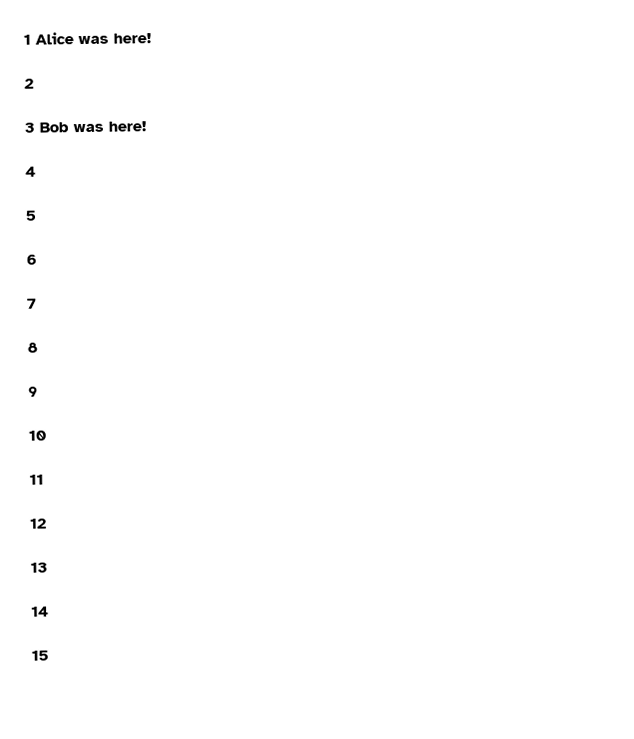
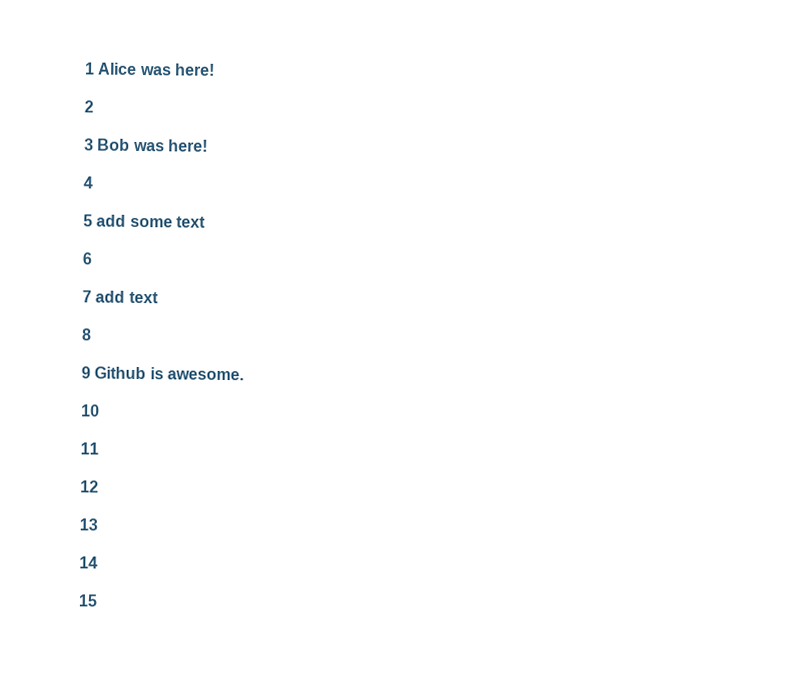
(37, 215) none -> [96,214,206,228] add some text
(37, 303) none -> [95,290,159,304] add text
(38, 391) none -> [94,366,244,381] Github is awesome.

